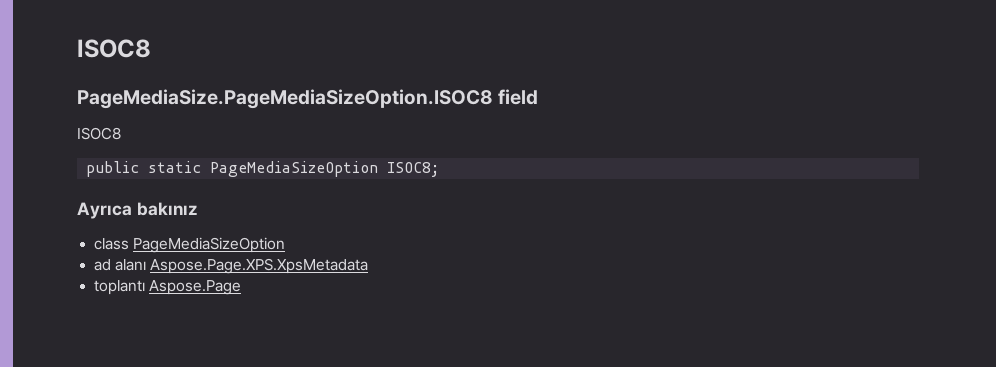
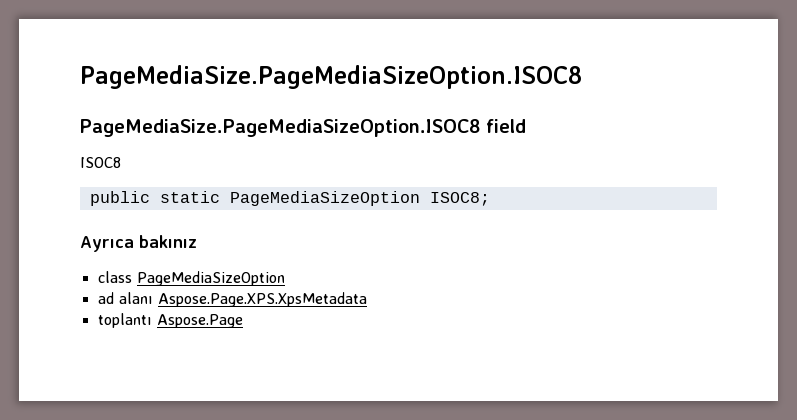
[77,39,151,58] ISOC8 -> [80,65,582,89] PageMediaSize.PageMediaSizeOption.ISOC8

